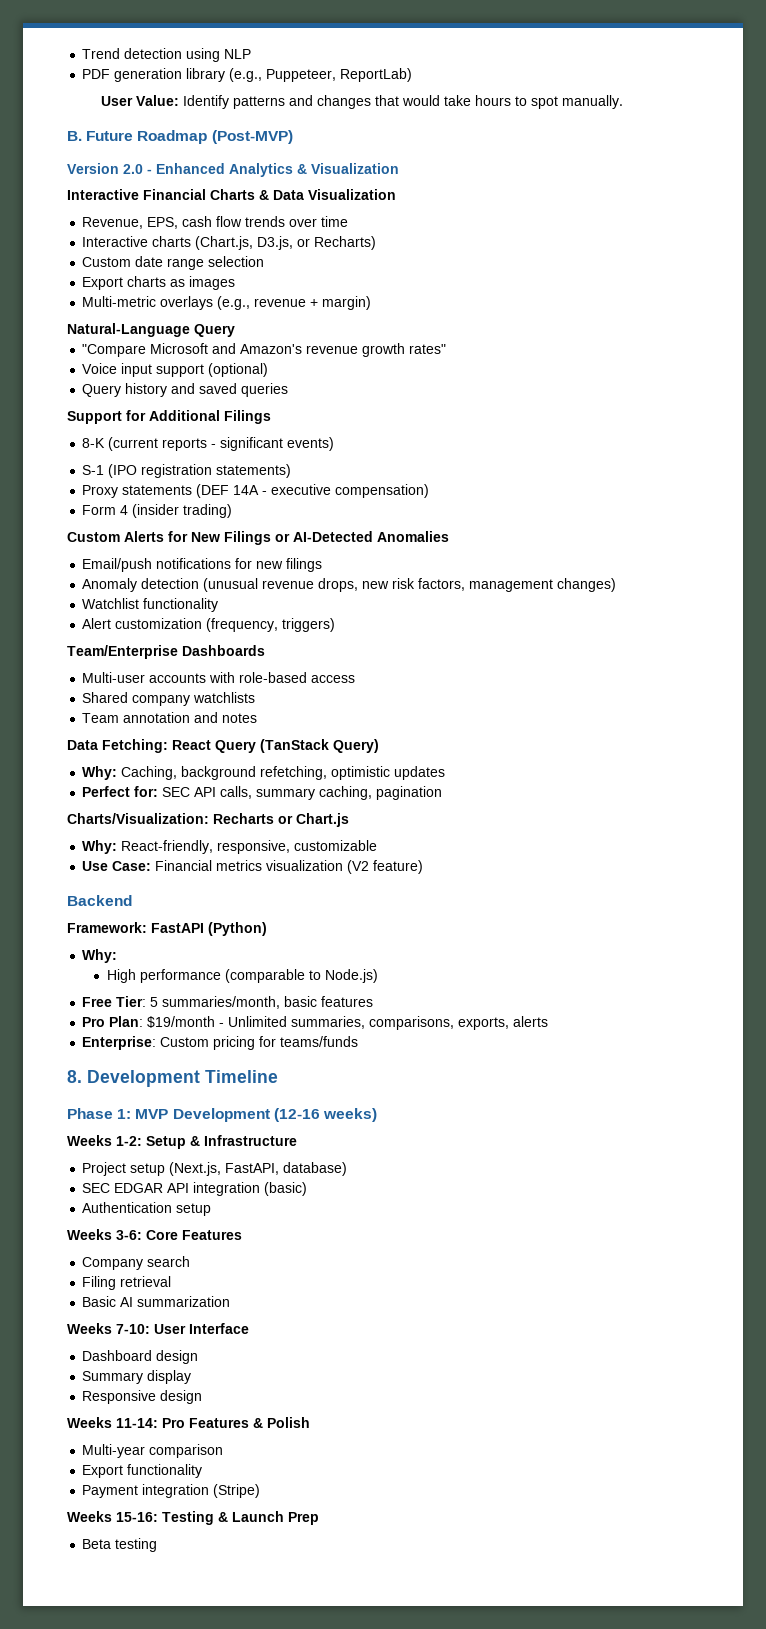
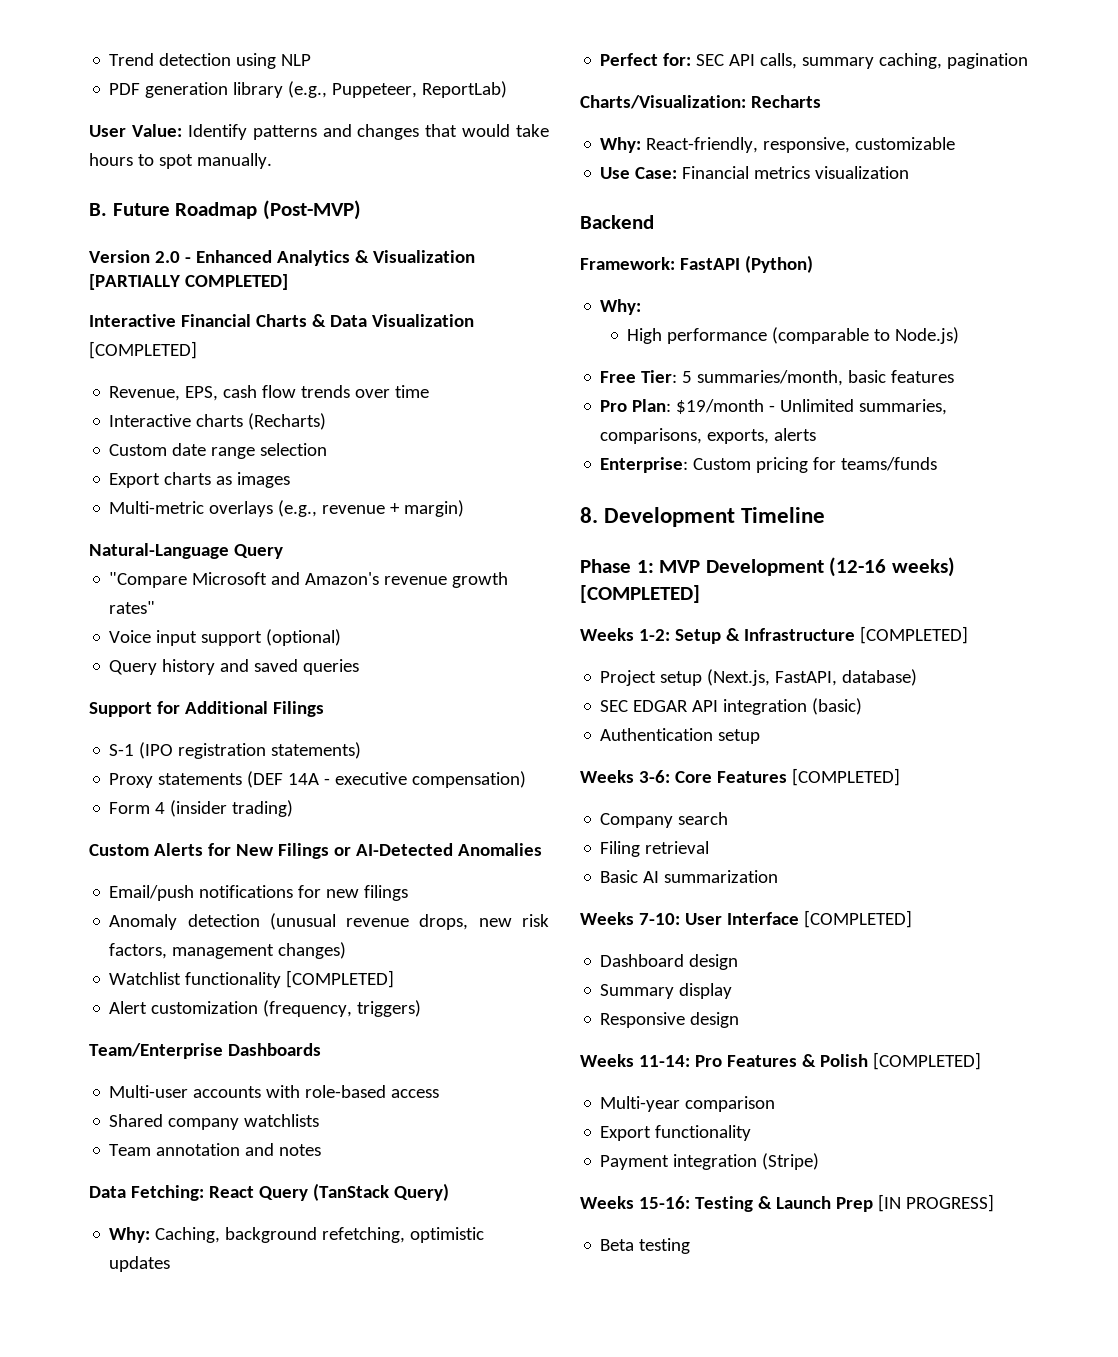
(399, 168) none -> [89,274,288,290] [PARTIALLY COMPLETED]
(396, 194) none -> [89,341,197,359] [COMPLETED]
[195,236,377,250] (Chart.js, D3.js, or Recharts) -> [248,413,327,430] (Recharts)
[82,437,335,451] // 8-K (current reports - significant events) -> (324, 709) none
(219, 605) none -> [286,970,395,988] [COMPLETED]
[278,813,349,827] or Chart.js -> (821, 101) none
[347,860,424,874] (V2 feature) -> (910, 172) none
(377, 1115) none -> [580,585,700,603] [COMPLETED]
(297, 1140) none -> [859,626,968,644] [COMPLETED]
(242, 1235) none -> [791,768,900,786] [COMPLETED]
(249, 1328) none -> [803,910,912,928] [COMPLETED]
(310, 1422) none -> [872,1052,981,1070] [COMPLETED]
(319, 1518) none -> [877,1194,994,1212] [IN PROGRESS]

